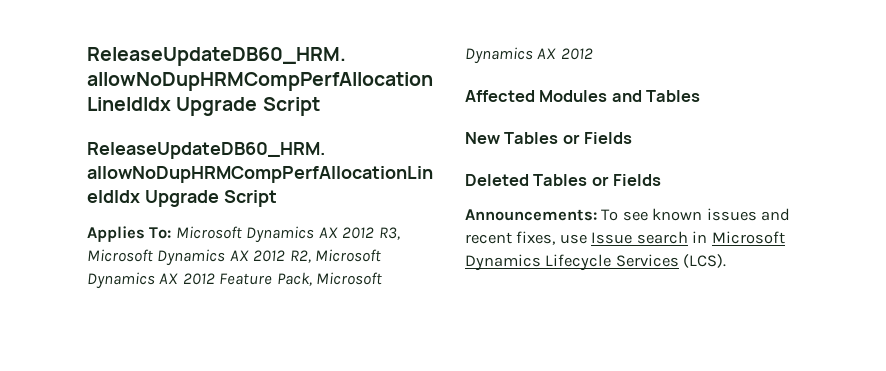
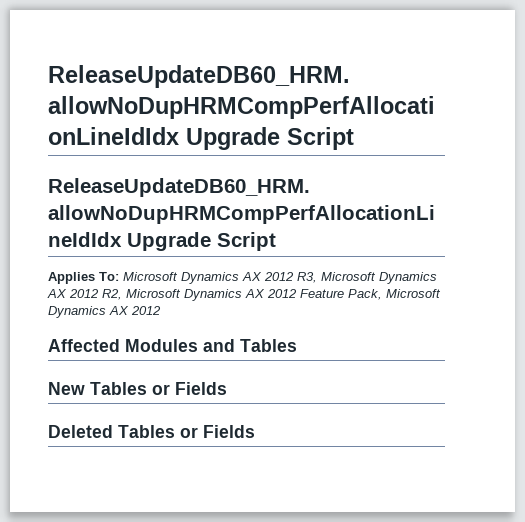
[465,208,791,221] [465,231,785,245] [465,254,727,271] // Announcements: To see known issues and recent fixes, use Issue search in Microsoft Dynamics Lifecycle Services (LCS). -> (255, 431) none

